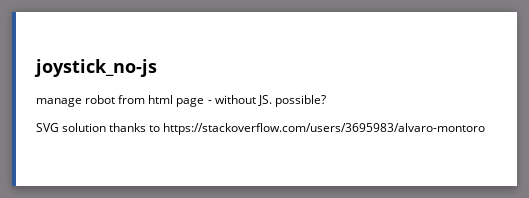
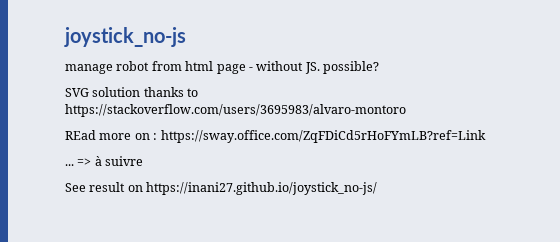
(486, 129) none -> [65,130,486,143] [65,156,144,166] [65,182,378,195] // REad more on : https://sway.office.com/ZqFDiCd5rHoFYmLB?ref=Link // ... => à suivre // See result on https://inani27.github.io/joystick_no-js/

